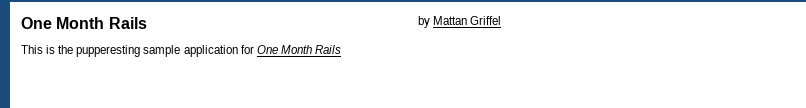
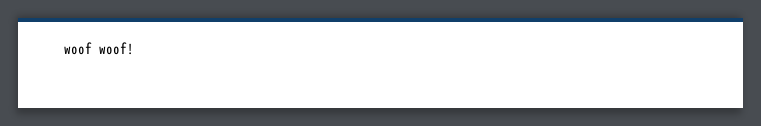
[21,17,147,29] [21,45,341,57] [418,16,502,28] One Month Rails // This is the pupperesting sample application for One Month Rails // by Mattan Griffel -> [64,42,134,55] woof woof!

